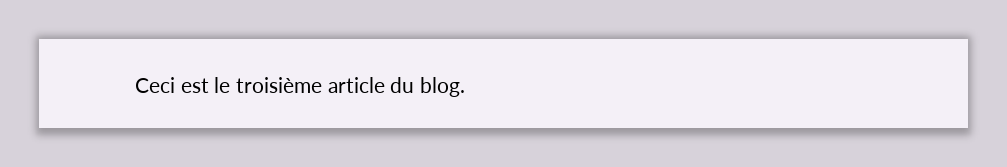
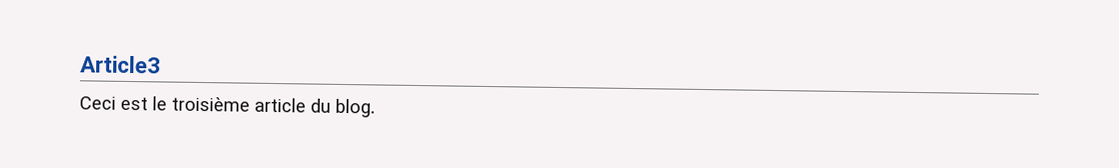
(135, 85) none -> [80,55,161,74] Article3 //

